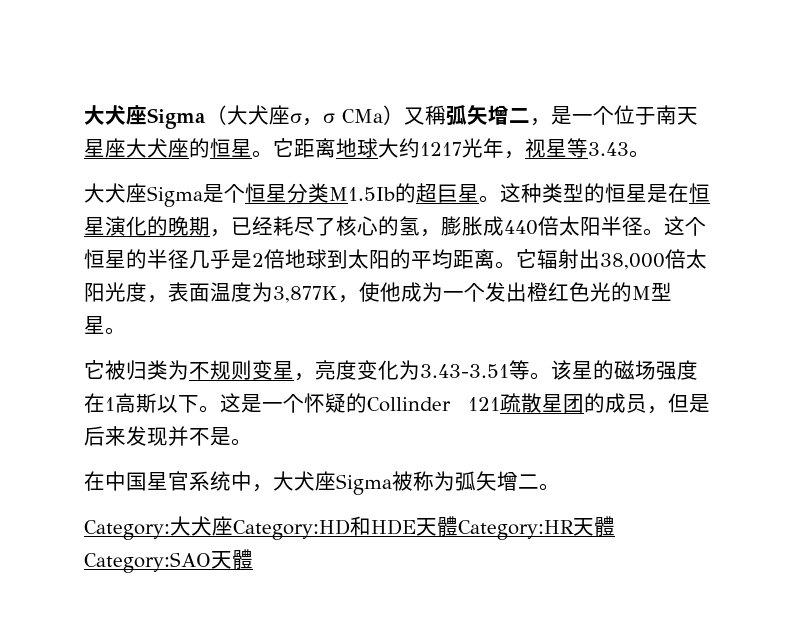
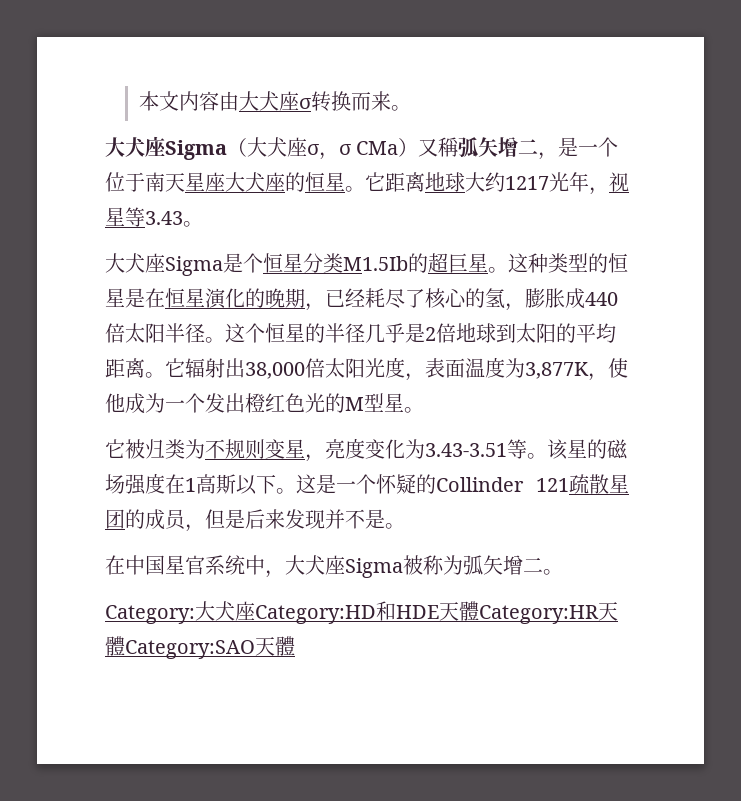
(84, 115) none -> [138,91,411,112] 本文内容由大犬座σ转换而来。 //

